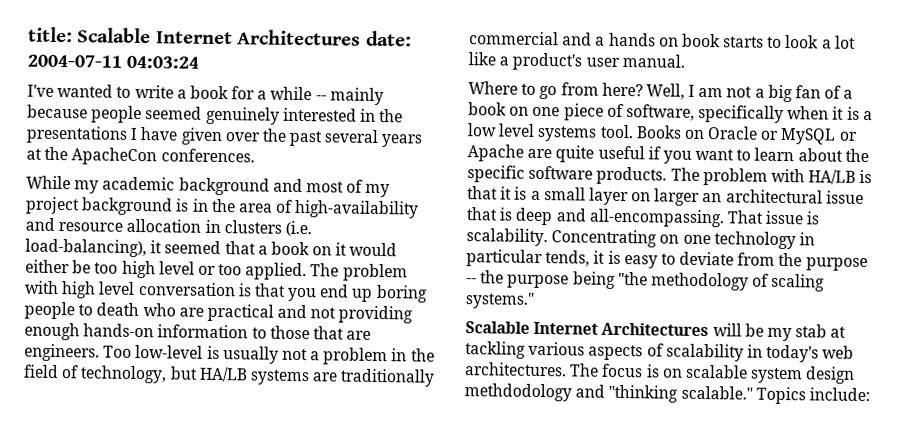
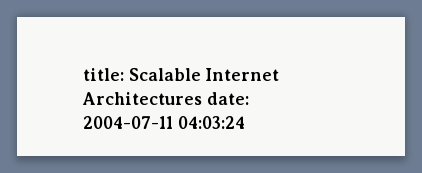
[27,84,384,106] [27,104,404,125] [26,125,423,148] [26,146,255,166] [26,175,391,198] [25,196,420,219] [25,217,312,237] [25,238,398,258] [25,259,408,282] [24,280,428,303] [24,301,414,324] [24,322,372,341] [24,343,435,366] [23,364,436,387] [469,31,856,49] [468,52,685,71] [468,81,854,103] [468,102,873,124] [467,123,858,145] [467,144,869,164] [467,165,873,186] [467,186,864,206] [466,207,821,228] [466,228,815,250] [466,249,868,272] [466,270,826,292] [465,292,535,309] [465,321,847,342] [465,341,855,363] [464,362,856,384] [464,383,870,405] // I've wanted to write a book for a while -- mainly because people seemed genuinely interested in the presentations I have given over the past several years at the ApacheCon conferences. // While my academic background and most of my project background is in the area of high-availability and resource allocation in clusters (i.e. load-balancing), it seemed that a book on it would either be too high level or too applied. The problem with high level conversation is that you end up boring people to death who are practical and not providing enough hands-on information to those that are engineers. Too low-level is usually not a problem in the field of technology, but HA/LB systems are traditionally commercial and a hands on book starts to look a lot like a product's user manual. // Where to go from here? Well, I am not a big fan of a book on one piece of software, specifically when it is a low level systems tool. Books on Oracle or MySQL or Apache are quite useful if you want to learn about the specific software products. The problem with HA/LB is that it is a small layer on larger an architectural issue that is deep and all-encompassing. That issue is scalability. Concentrating on one technology in particular tends, it is easy to deviate from the purpose -- the purpose being "the methodology of scaling systems." // Scalable Internet Architectures will be my stab at tackling various aspects of scalability in today's web architectures. The focus is on scalable system design methdodology and "thinking scalable." Topics include: -> (245, 122) none

